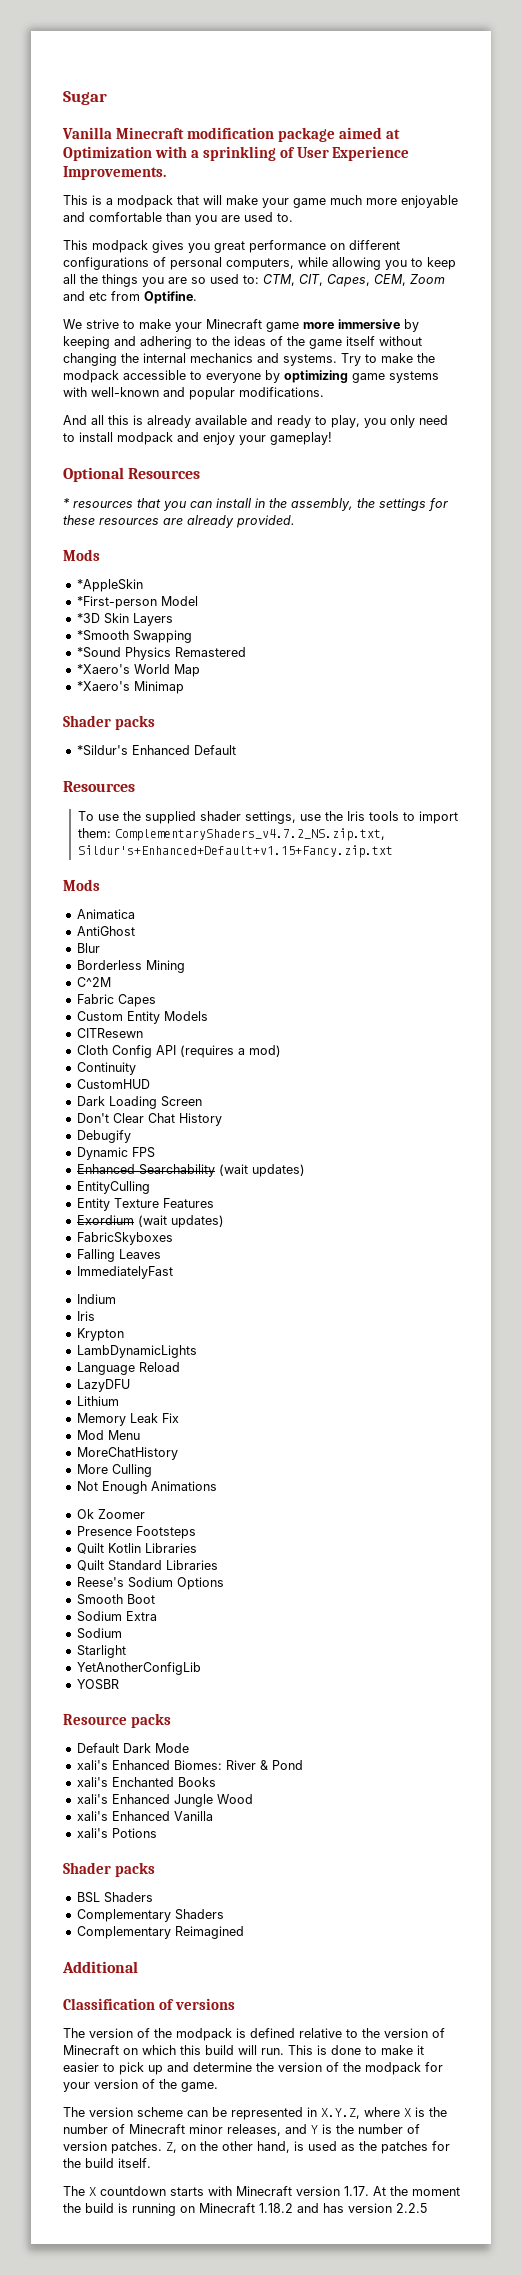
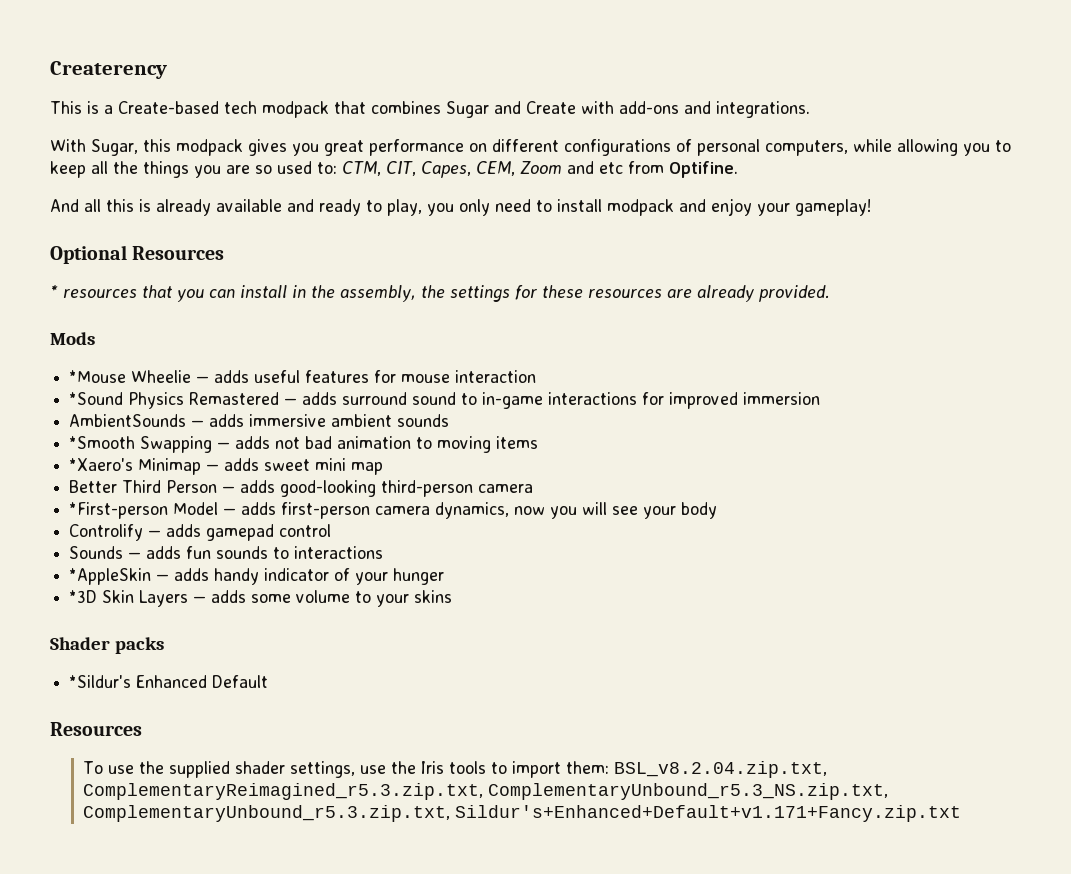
[63,91,107,105] [62,127,400,142] [63,146,410,161] [63,166,166,180] [63,195,458,208] [63,212,293,225] [63,240,88,250] Sugar // Vanilla Minecraft modification package aimed at Optimization with a sprinkling of User Experience Improvements. // This is a modpack that will make your game much more enjoyable and comfortable than you are used to. // This -> [50,61,167,79] [50,101,810,118] [50,139,171,156] Createrency // This is a Create-based tech modpack that combines Sugar and Create with add-ons and integrations. // With Sugar, this
[63,319,419,332] [63,336,422,349] [63,353,435,366] [63,370,439,383] [63,387,324,400] // We strive to make your Minecraft game more immersive by keeping and adhering to the ideas of the game itself without changing the internal mechanics and systems. Try to make the modpack accessible to everyone by optimizing game systems with well-known and popular modifications. -> (738, 169) none
[76,579,143,592] [76,596,198,609] [76,613,173,626] [76,630,192,643] [76,647,246,660] [76,664,200,677] [76,681,184,694] *AppleSkin // *First-person Model // *3D Skin Layers // *Smooth Swapping // *Sound Physics Remastered // *Xaero's World Map // *Xaero's Minimap -> [69,370,537,383] [69,392,821,409] [69,414,450,427] [69,436,539,453] [69,458,384,475] [69,480,534,497] [69,502,718,519] [69,524,332,541] [69,546,384,559] [69,568,445,585] [69,590,453,607] *Mouse Wheelie — adds useful features for mouse interaction // *Sound Physics Remastered — adds surround sound to in-game interactions for improved immersion // AmbientSounds — adds immersive ambient sounds // *Smooth Swapping — adds not bad animation to moving items // *Xaero's Minimap — adds sweet mini map // Better Third Person — adds good-looking third-person camera // *First-person Model — adds first-person camera dynamics, now you will see your body // Controlify — adds gamepad control // Sounds — adds fun sounds to interactions // *AppleSkin — adds handy indicator of your hunger // *3D Skin Layers — adds some volume to your skins
[114,828,385,841] [77,845,393,858] [63,879,100,891] [76,909,135,919] [76,926,135,936] [76,943,100,953] [76,960,185,973] [76,977,111,987] [76,994,156,1007] [76,1011,208,1024] [76,1028,143,1038] [76,1045,281,1058] [76,1062,136,1075] [76,1079,150,1089] [76,1096,202,1109] [76,1113,222,1126] [76,1130,131,1143] [76,1147,155,1160] [76,1164,305,1177] [76,1181,150,1194] [76,1198,214,1211] [76,1215,224,1228] [76,1232,173,1245] [76,1249,161,1262] [76,1266,173,1279] [76,1294,116,1304] [76,1311,95,1321] [76,1328,124,1341] [76,1345,197,1358] [76,1362,180,1375] [76,1379,130,1392] [76,1396,119,1406] [76,1413,179,1426] [76,1430,140,1440] [76,1447,178,1460] [76,1464,152,1477] [76,1481,217,1494] [76,1509,145,1519] [76,1526,196,1539] [76,1543,197,1554] [76,1560,218,1571] [76,1577,224,1590] [76,1594,155,1605] [76,1611,157,1622] [76,1628,122,1639] [76,1645,126,1658] [76,1662,201,1675] [76,1679,119,1690] [63,1713,171,1728] [76,1743,189,1753] [76,1760,303,1770] [76,1777,216,1787] [76,1794,253,1807] [76,1811,213,1821] [76,1828,157,1838] [63,1862,155,1877] [76,1892,153,1903] [76,1909,224,1922] [76,1926,244,1939] [62,1961,138,1973] [63,1998,235,2010] [63,2028,445,2041] [63,2045,424,2055] [63,2062,443,2075] [63,2079,218,2092] [63,2107,447,2120] [63,2124,420,2136] [63,2141,450,2154] [63,2158,151,2168] [63,2186,460,2196] [63,2203,427,2216] ComplementaryShaders_v4.7.2_NS.zip.txt, Sildur's+Enhanced+Default+v1.15+Fancy.zip.txt // Mods // Animatica // AntiGhost // Blur // Borderless Mining // C^2M // Fabric Capes // Custom Entity Models // CITResewn // Cloth Config API (requires a mod) // Continuity // CustomHUD // Dark Loading Screen // Don't Clear Chat History // Debugify // Dynamic FPS // Enhanced Searchability (wait updates) // EntityCulling // Entity Texture Features // Exordium (wait updates) // FabricSkyboxes // Falling Leaves // ImmediatelyFast // Indium // Iris // Krypton // LambDynamicLights // Language Reload // LazyDFU // Lithium // Memory Leak Fix // Mod Menu // MoreChatHistory // More Culling // Not Enough Animations // Ok Zoomer // Presence Footsteps // Quilt Kotlin Libraries // Quilt Standard Libraries // Reese's Sodium Options // Smooth Boot // Sodium Extra // Sodium // Starlight // YetAnotherConfigLib // YOSBR // Resource packs // Default Dark Mode // xali's Enhanced Biomes: River & Pond // xali's Enchanted Books // xali's Enhanced Jungle Wood // xali's Enhanced Vanilla // xali's Potions // Shader packs // BSL Shaders // Complementary Shaders // Complementary Reimagined // Additional // Classification of versions // The version of the modpack is defined relative to the version of Minecraft on which this build will run. This is done to make it easier to pick up and determine the version of the modpack for your version of the game. // The version scheme can be represented in X.Y.Z, where X is the number of Minecraft minor releases, and Y is the number of version patches. Z, on the other hand, is used as the patches for the build itself. // The X countdown starts with Minecraft version 1.17. At the moment the build is running on Minecraft 1.18.2 and has version 2.2.5 -> [614,761,828,778] [83,783,889,800] [83,805,962,822] BSL_v8.2.04.zip.txt, ComplementaryReimagined_r5.3.zip.txt, ComplementaryUnbound_r5.3_NS.zip.txt, ComplementaryUnbound_r5.3.zip.txt, Sildur's+Enhanced+Default+v1.171+Fancy.zip.txt

